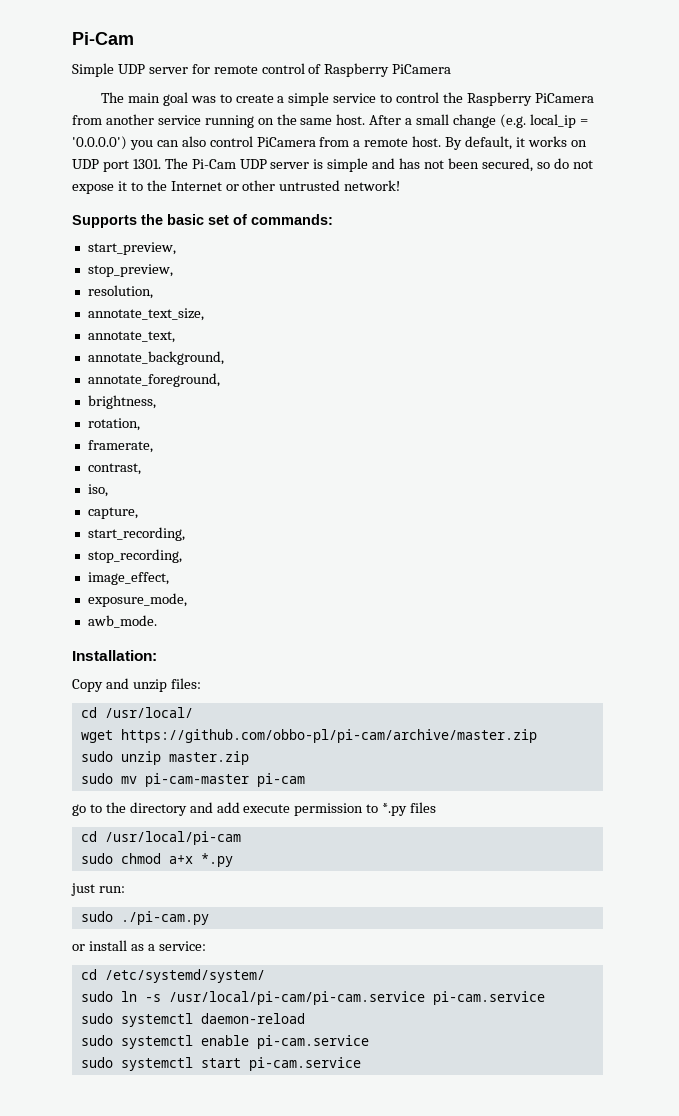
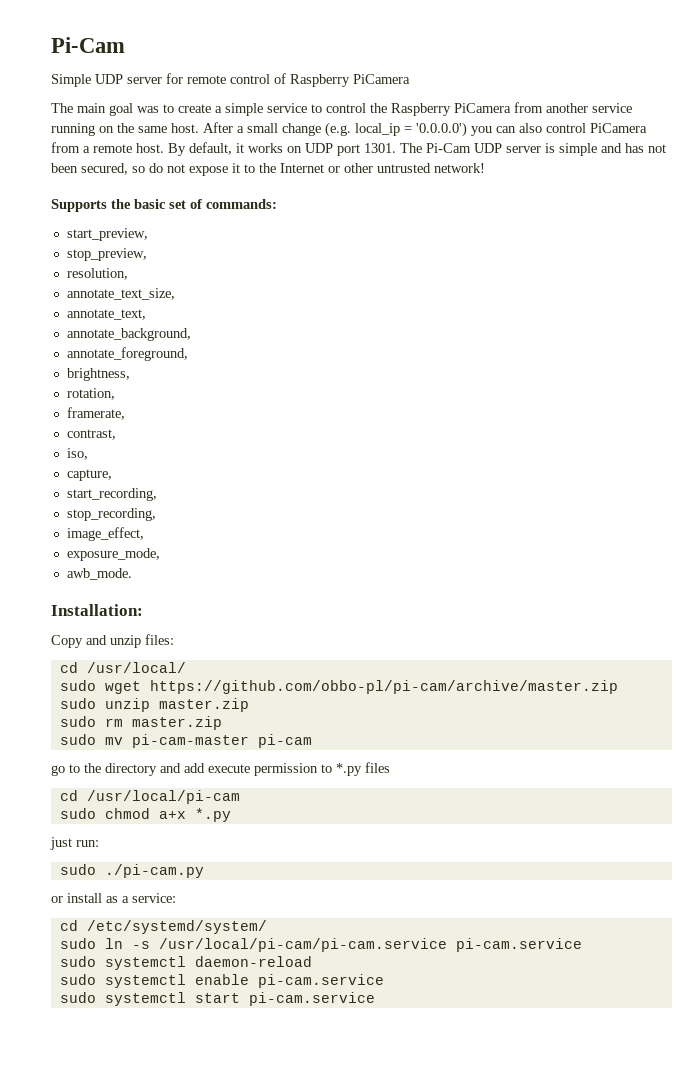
(193, 712) none -> [59,680,96,691] sudo
(249, 758) none -> [59,716,222,730] // sudo rm master.zip

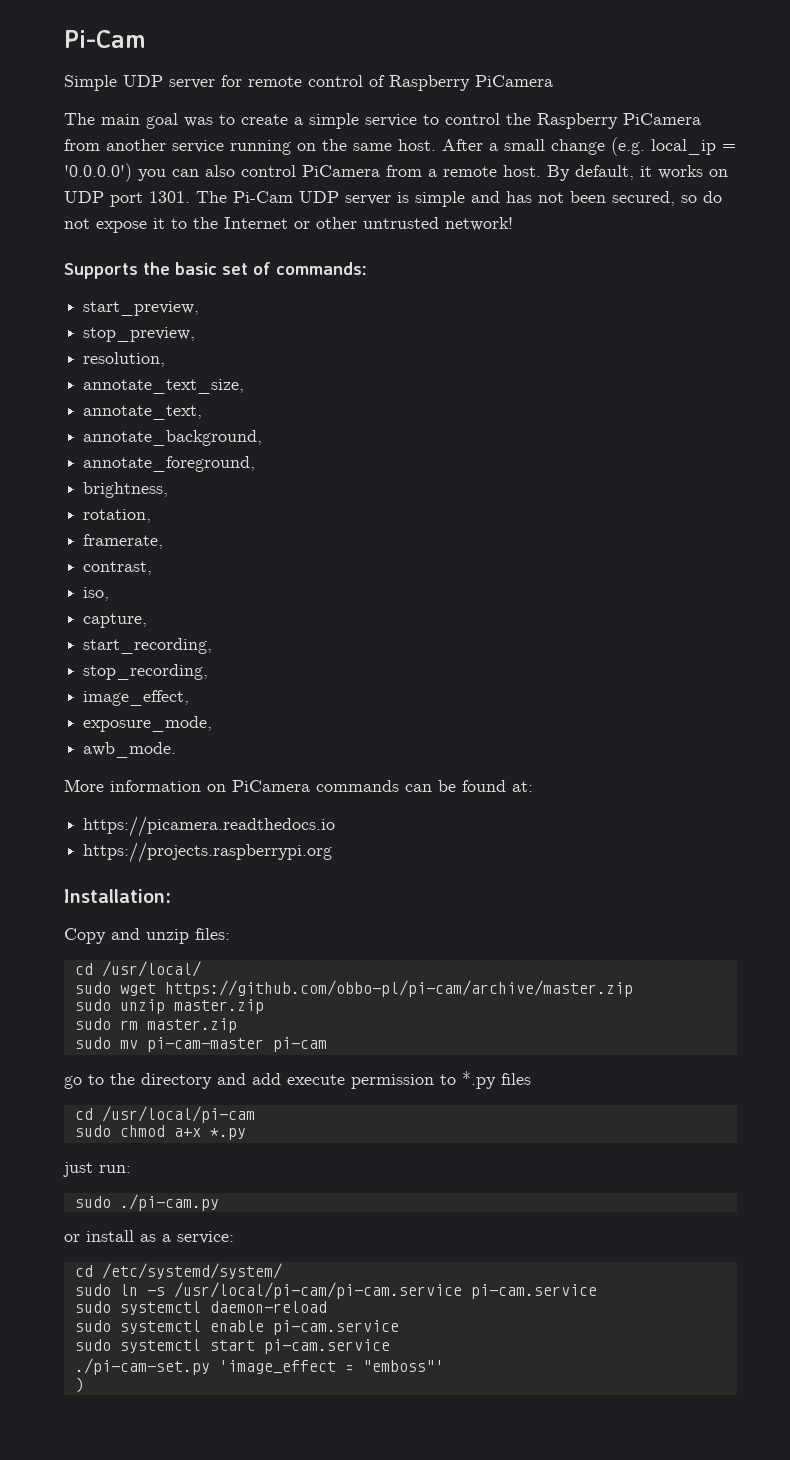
(132, 574) none -> [64,779,533,792] [83,816,336,837] [83,842,333,863] // More information on PiCamera commands can be found at: // https://picamera.readthedocs.io // https://projects.raspberrypi.org
(375, 999) none -> [74,1358,444,1375] [74,1377,84,1393] // ./pi-cam-set.py 'image_effect = "emboss"' // )

